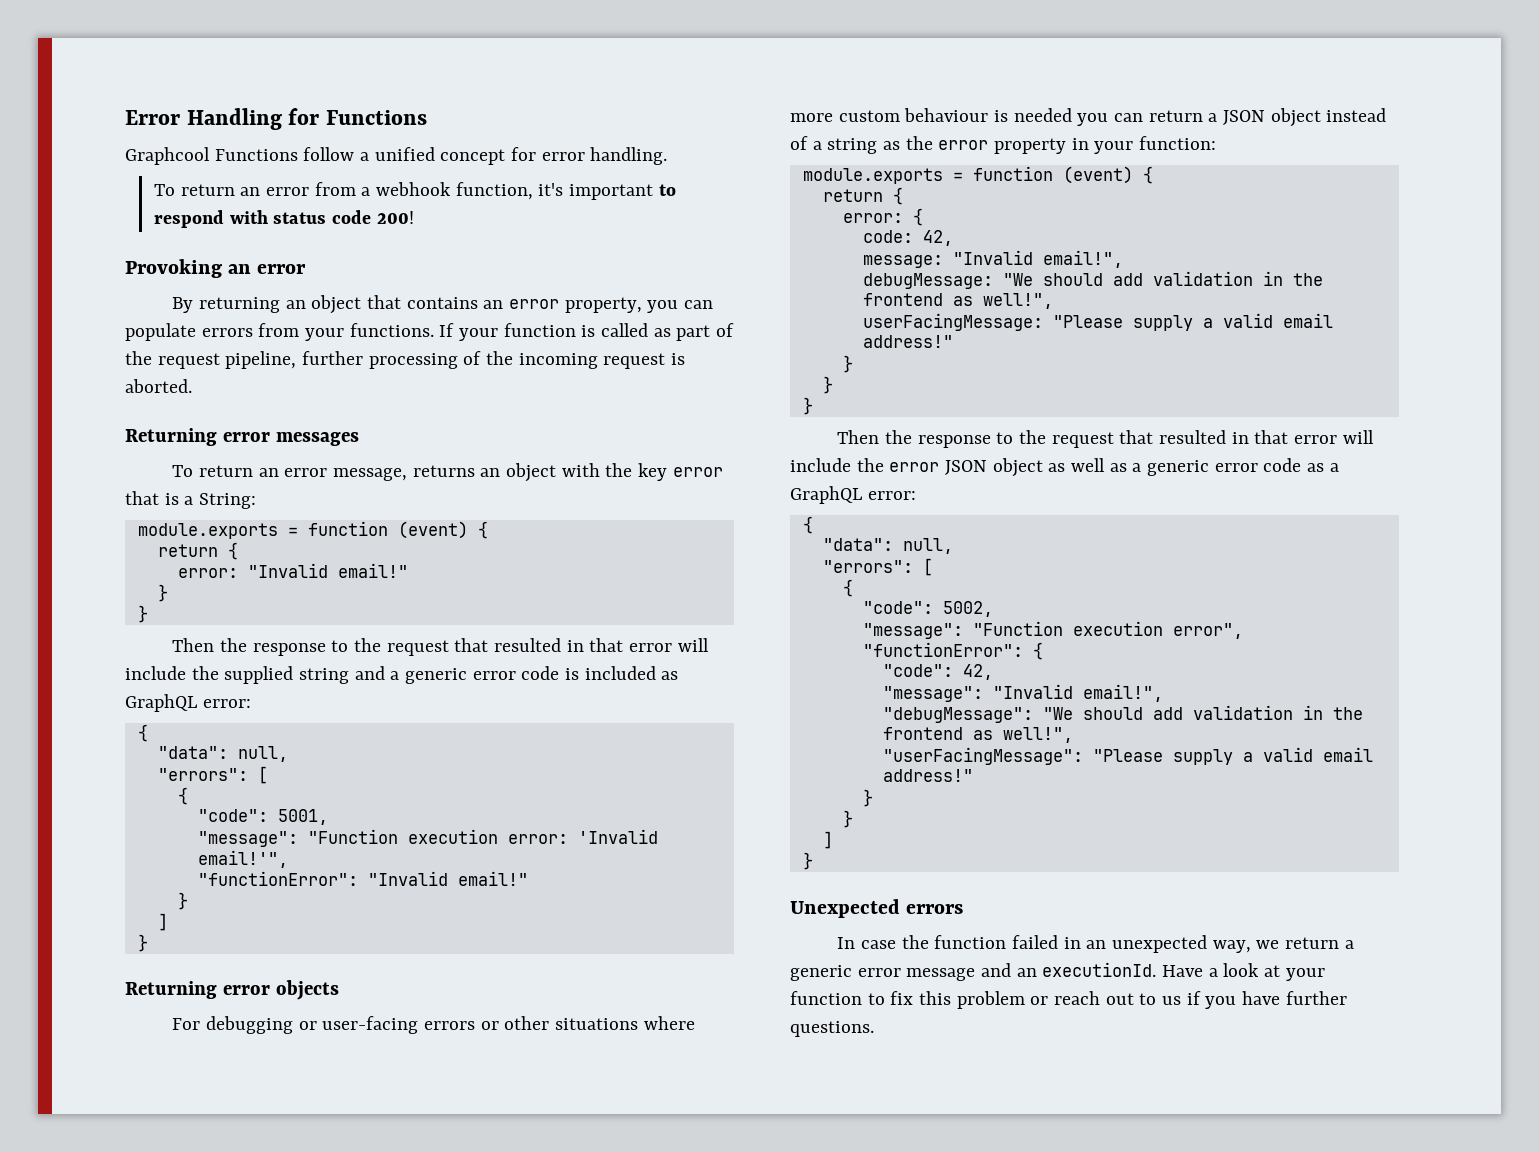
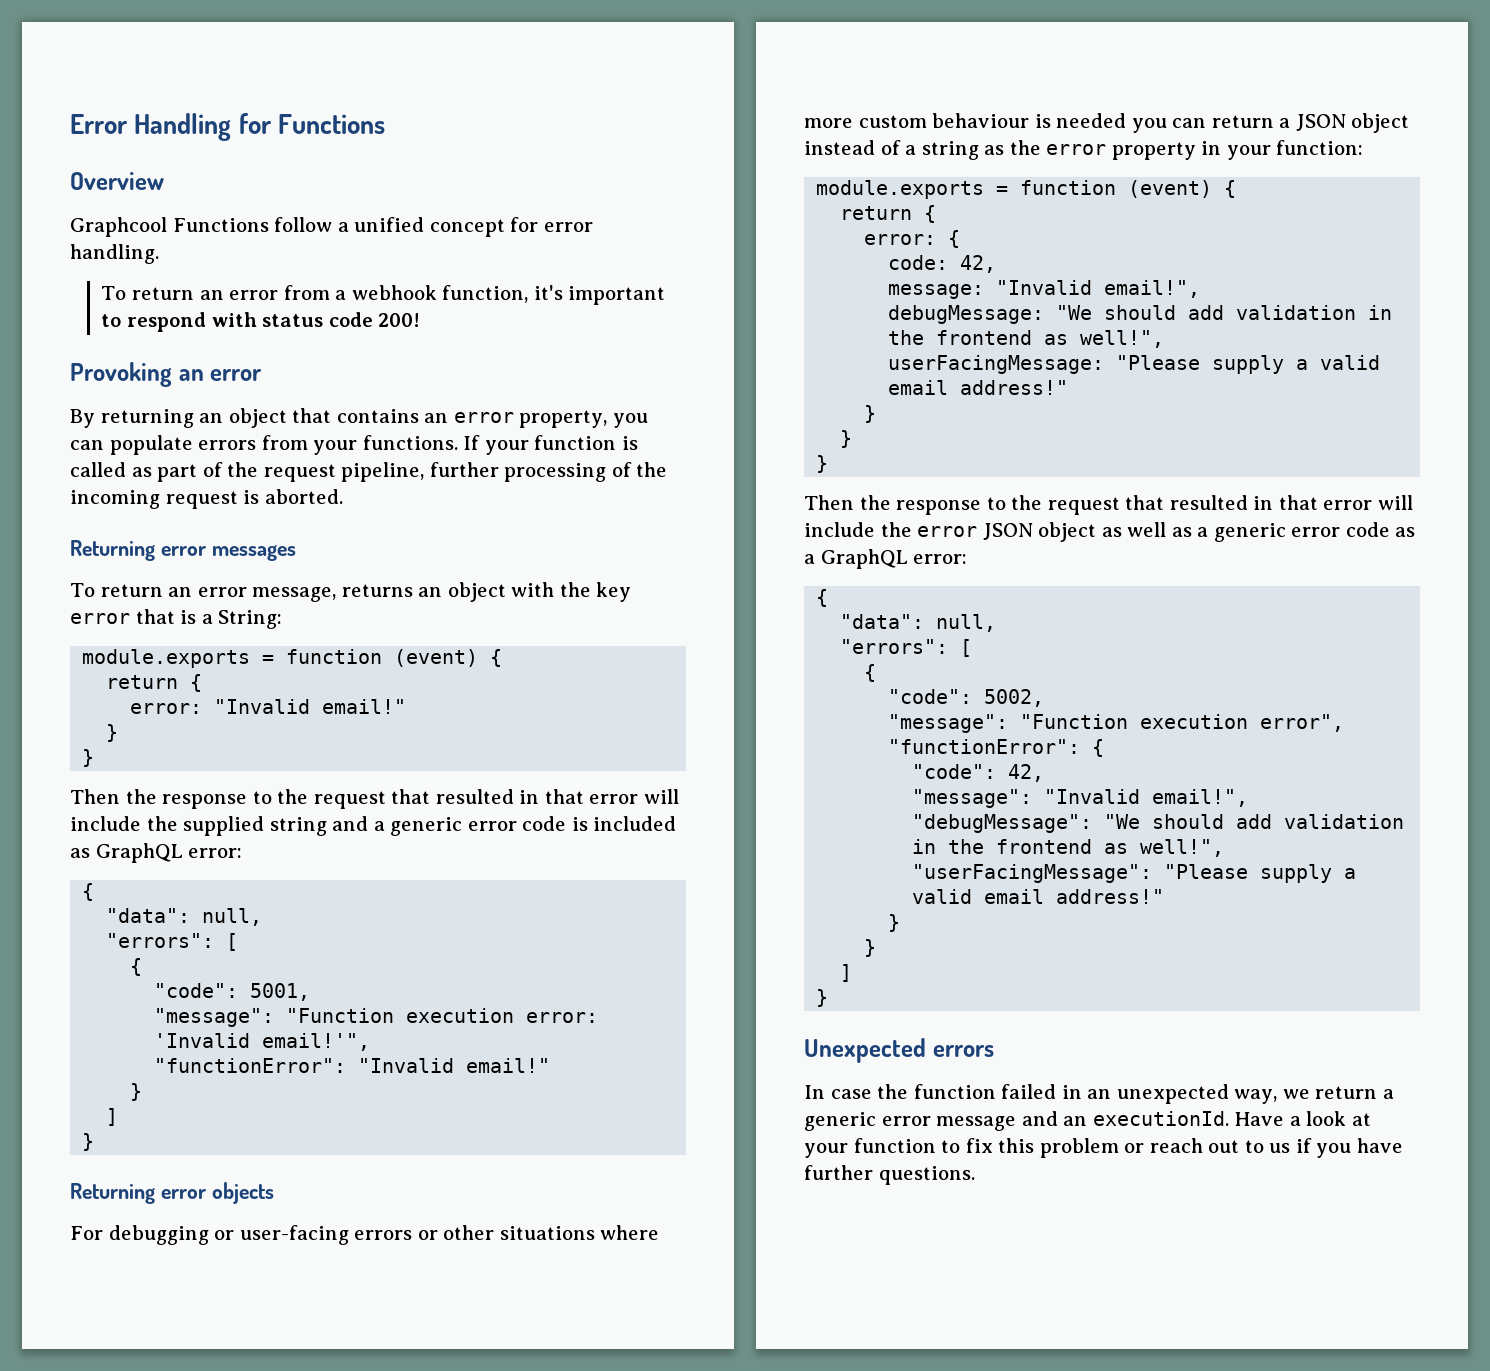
(427, 117) none -> [70,172,164,190] // Overview

